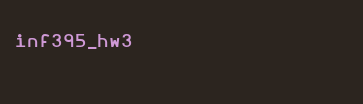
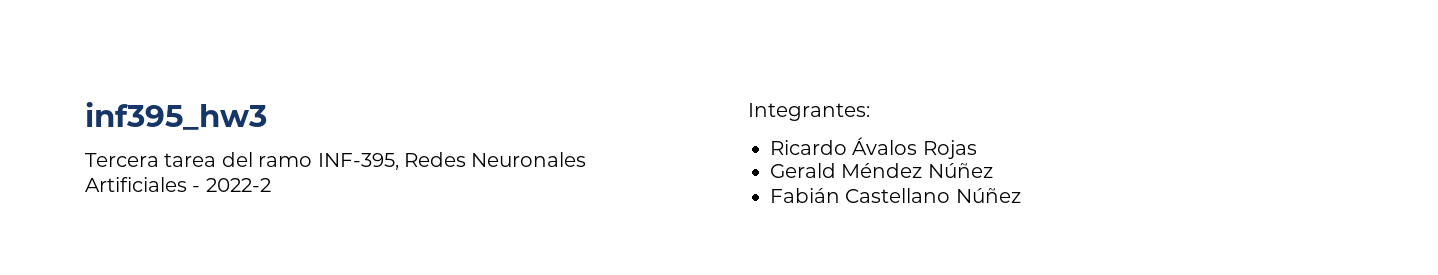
(133, 41) none -> [85,152,587,170] [85,177,271,192] [748,103,870,121] [770,137,977,159] [770,163,993,178] [770,188,1021,203] // Tercera tarea del ramo INF-395, Redes Neuronales Artificiales - 2022-2 // Integrantes: // Ricardo Ávalos Rojas // Gerald Méndez Núñez // Fabián Castellano Núñez

